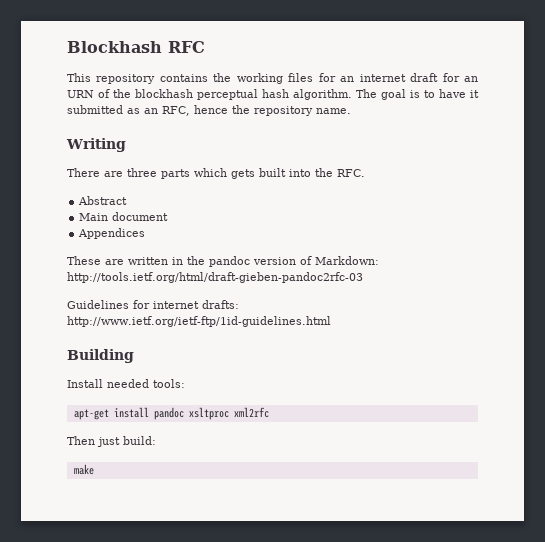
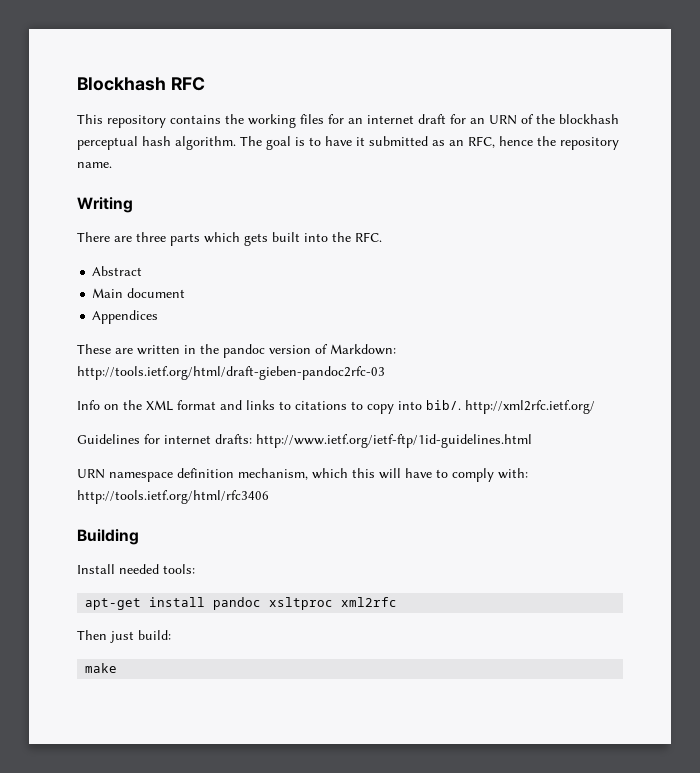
(363, 277) none -> [77,400,595,414] // Info on the XML format and links to citations to copy into bib/. http://xml2rfc.ietf.org/
(331, 321) none -> [77,468,528,482] [77,490,269,504] // URN namespace definition mechanism, which this will have to comply with: http://tools.ietf.org/html/rfc3406

